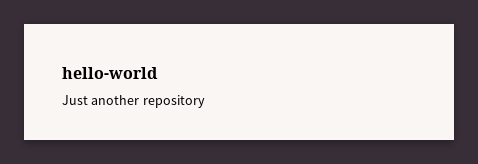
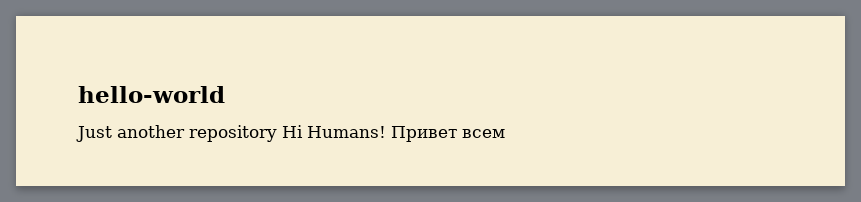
(205, 101) none -> [282,125,505,142] Hi Humans! Привет всем

